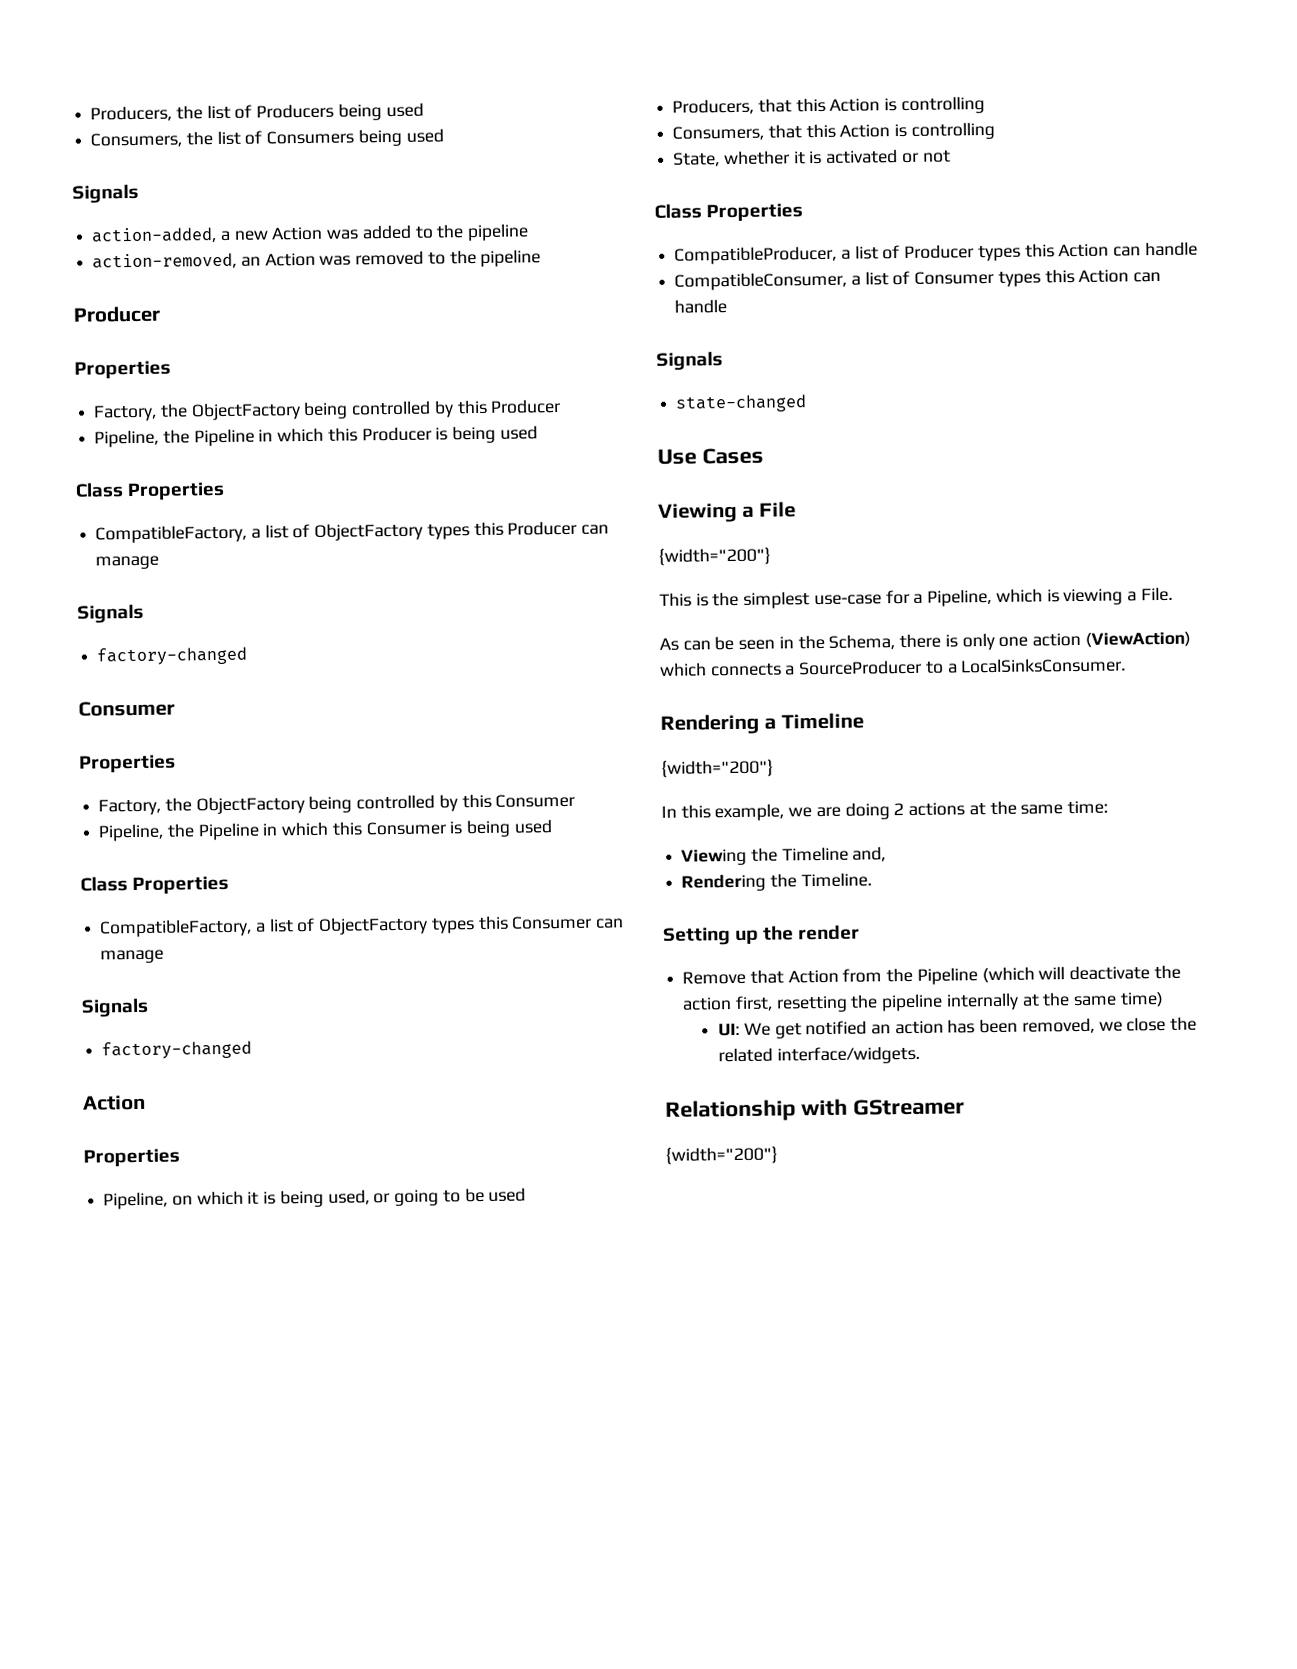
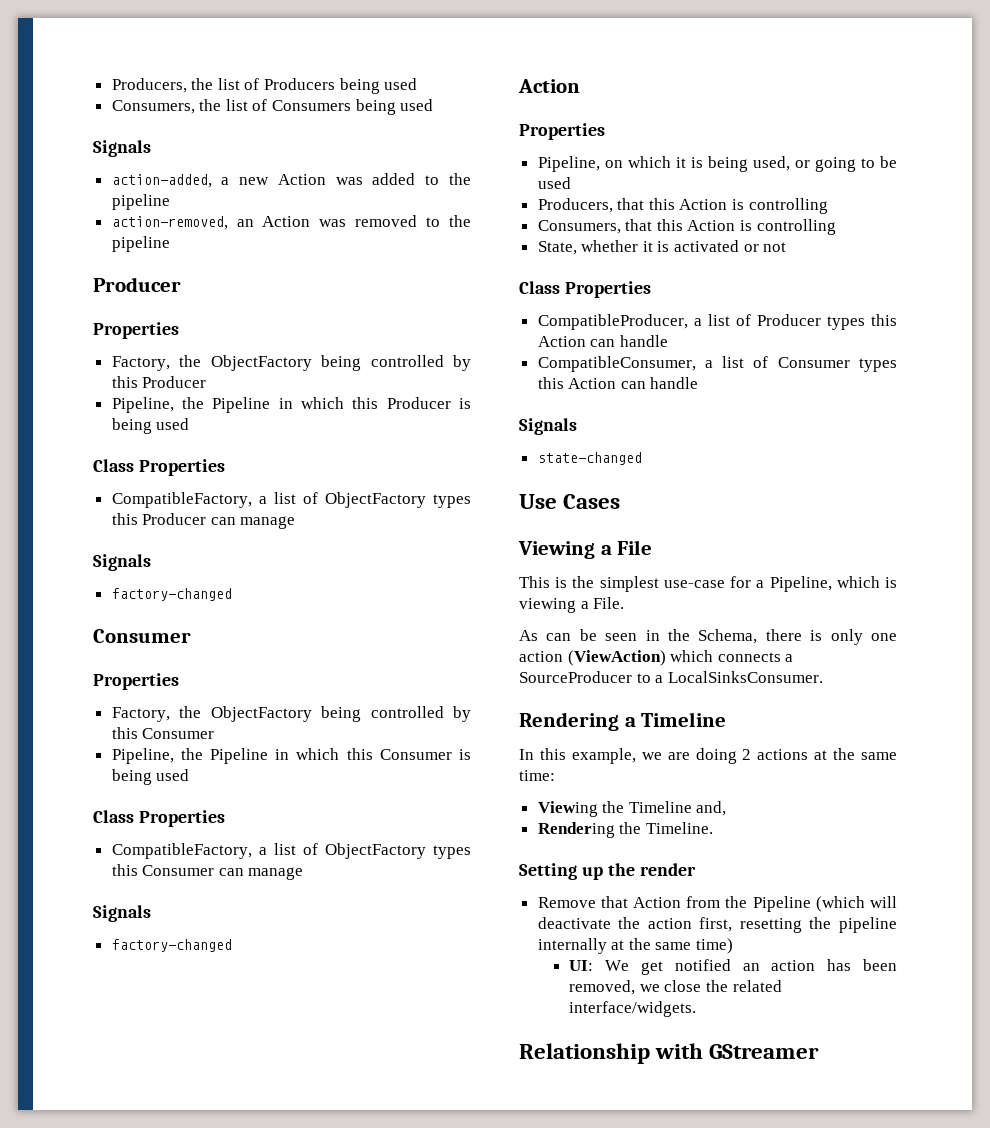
[658,547,771,566] // {width="200"} -> (653, 547) none
[661,759,774,778] // {width="200"} -> (727, 719) none
[665,1146,778,1165] // {width="200"} -> (820, 1051) none

